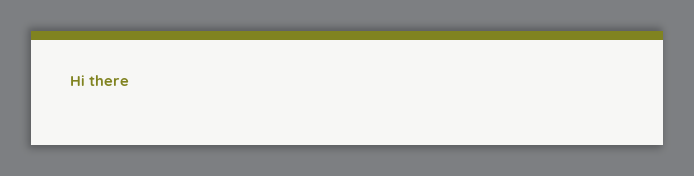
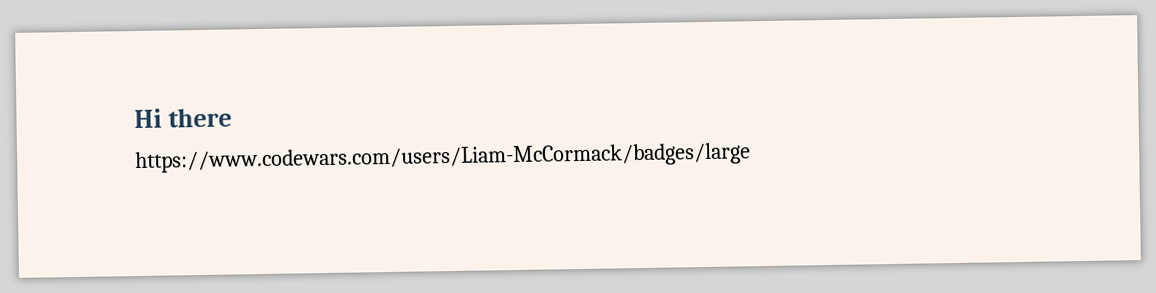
(130, 80) none -> [135,142,751,174] // https://www.codewars.com/users/Liam-McCormack/badges/large

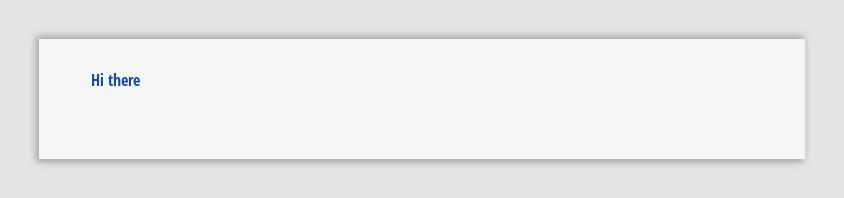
[135,142,751,174] // https://www.codewars.com/users/Liam-McCormack/badges/large -> (141, 79) none

